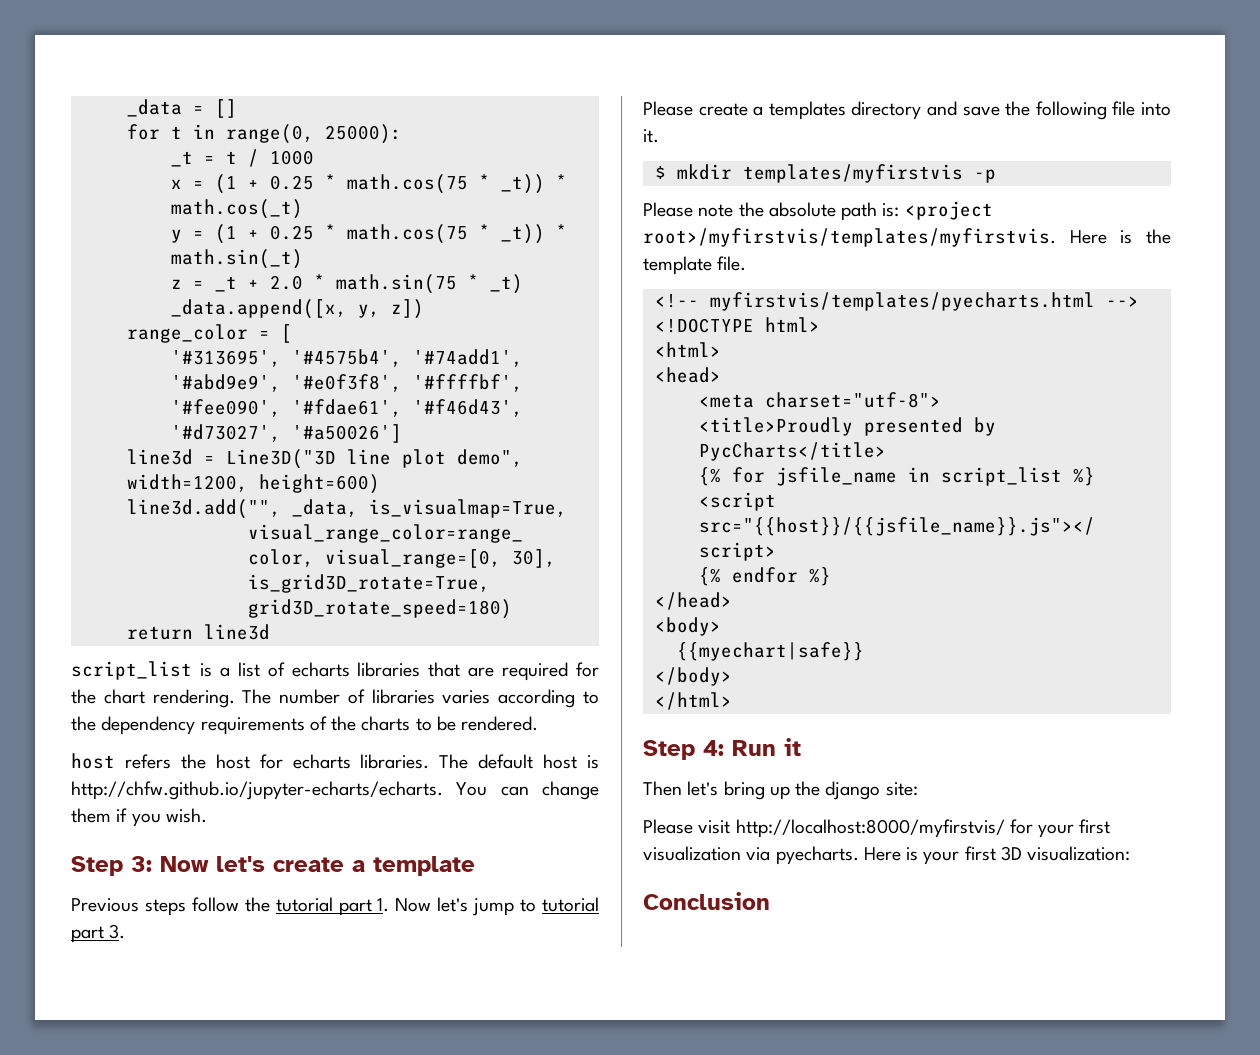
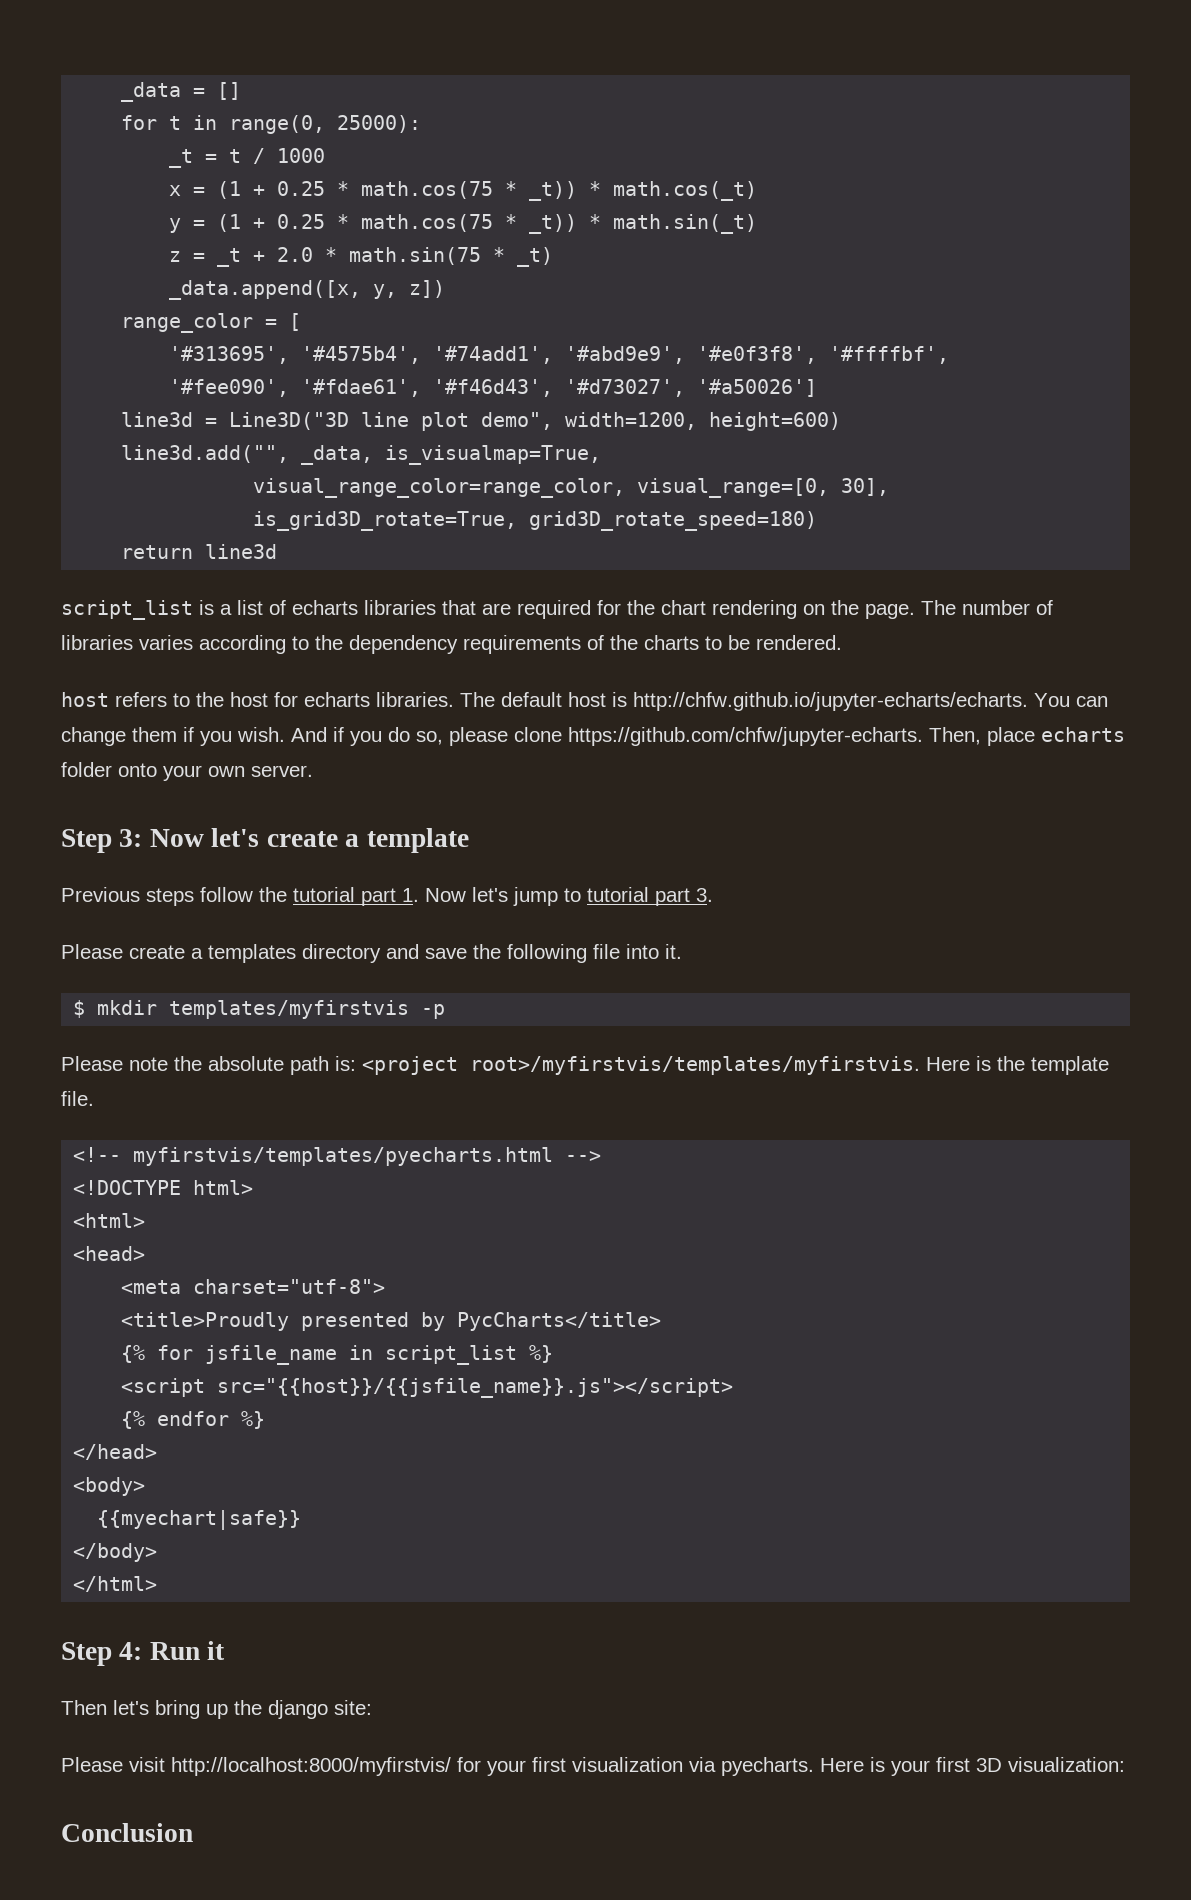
[152,689,235,708] rendering. -> [712,600,915,619] rendering on the page.
(171, 761) none -> [173,693,190,707] to
(207, 815) none -> [291,727,1125,746] [61,762,313,781] And if you do so, please clone https://github.com/chfw/jupyter-echarts. Then, place echarts folder onto your own server.

